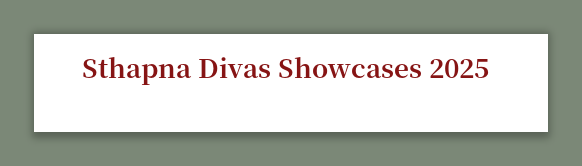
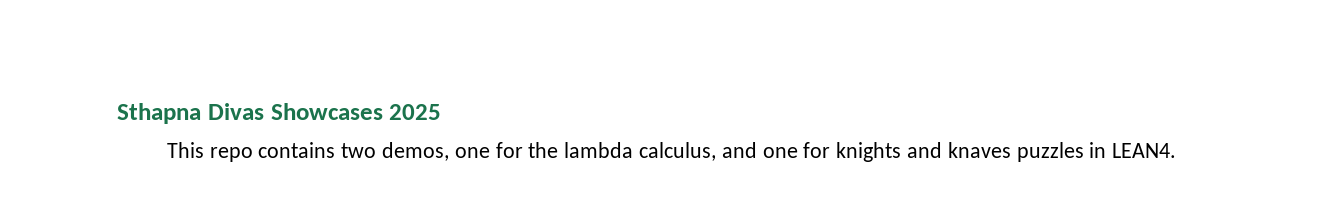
(490, 68) none -> [166,142,1177,162] // This repo contains two demos, one for the lambda calculus, and one for knights and knaves puzzles in LEAN4.

